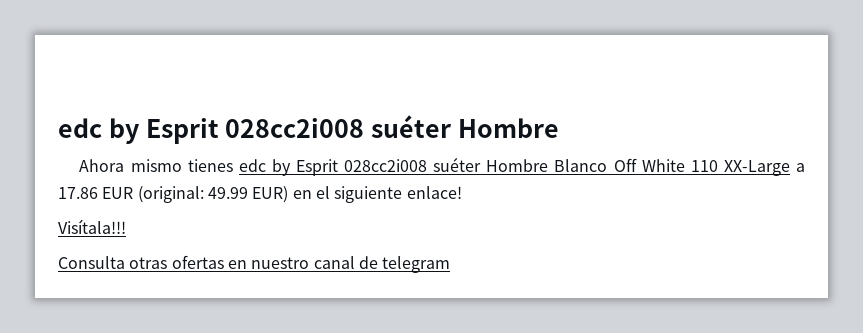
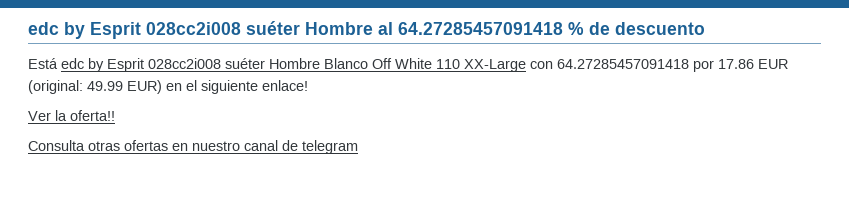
[58,115,559,144] [79,159,233,172] edc by Esprit 028cc2i008 suéter Hombre // Ahora mismo tienes -> [28,21,705,39] [28,58,58,69] edc by Esprit 028cc2i008 suéter Hombre al 64.27285457091418 % de descuento // Está
[796,163,806,172] a -> [530,59,714,72] con 64.27285457091418 por
[58,219,126,234] Visítala!!! -> [28,110,115,121] Ver la oferta!!

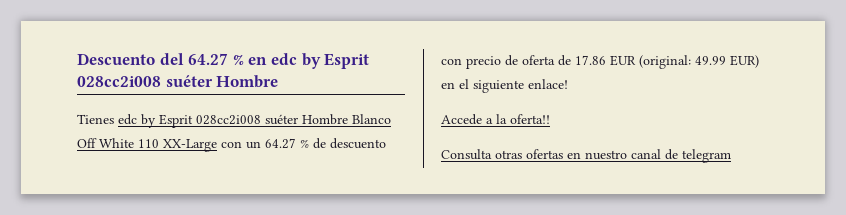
[28,21,705,39] [28,58,58,69] edc by Esprit 028cc2i008 suéter Hombre al 64.27285457091418 % de descuento // Está -> [77,53,370,69] [77,75,279,88] [77,114,114,124] Descuento del 64.27 % en edc by Esprit 028cc2i008 suéter Hombre // Tienes
[557,59,714,72] 64.27285457091418 por -> [246,138,386,149] [441,55,571,69] un 64.27 % de descuento con precio de oferta de
[28,111,51,121] Ver -> [441,114,493,125] Accede a

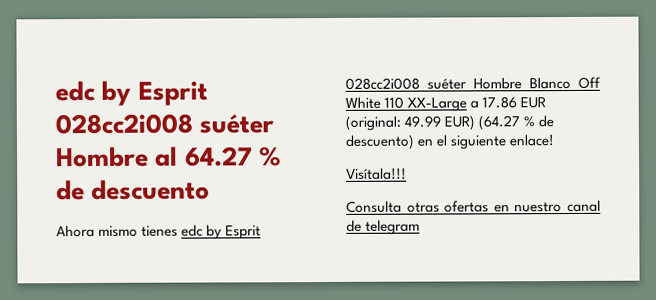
[77,53,370,69] [77,75,279,88] [77,114,114,124] Descuento del 64.27 % en edc by Esprit 028cc2i008 suéter Hombre // Tienes -> [55,80,208,106] [55,113,275,135] [55,146,282,168] [56,179,211,201] [56,224,179,238] edc by Esprit 028cc2i008 suéter Hombre al 64.27 % de descuento // Ahora mismo tienes
[221,138,386,149] [441,55,571,69] con un 64.27 % de descuento con precio de oferta de -> [470,100,480,109] a
(759, 61) none -> [478,115,555,131] [345,134,414,150] (64.27 % de descuento)
[441,114,550,125] Accede a la oferta!! -> [346,167,407,180] Visítala!!!

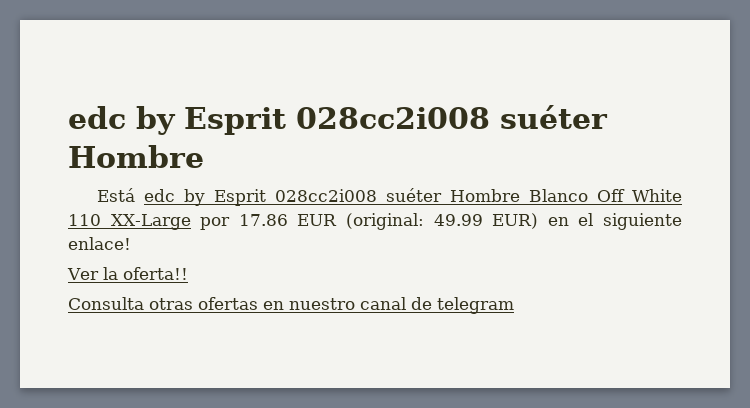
[55,80,208,106] [55,113,275,135] [55,146,282,168] [56,179,211,201] [56,224,179,238] edc by Esprit 028cc2i008 suéter Hombre al 64.27 % de descuento // Ahora mismo tienes -> [68,105,608,135] [68,145,204,168] [96,188,135,202] edc by Esprit 028cc2i008 suéter Hombre // Está
[470,100,480,109] a -> [200,217,231,230] por
[478,115,555,131] [345,134,414,150] (64.27 % de descuento) -> (539, 221) none
[346,167,407,180] Visítala!!! -> [67,267,188,280] Ver la oferta!!

